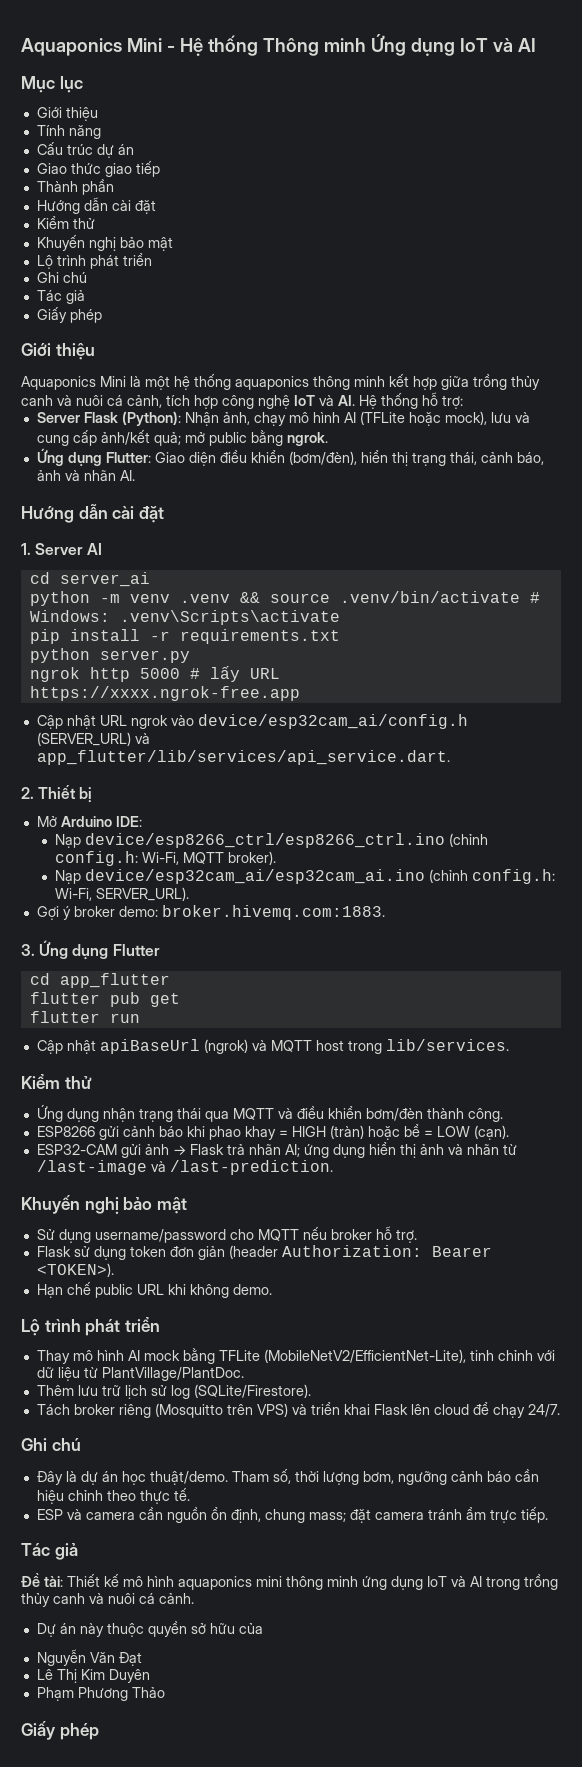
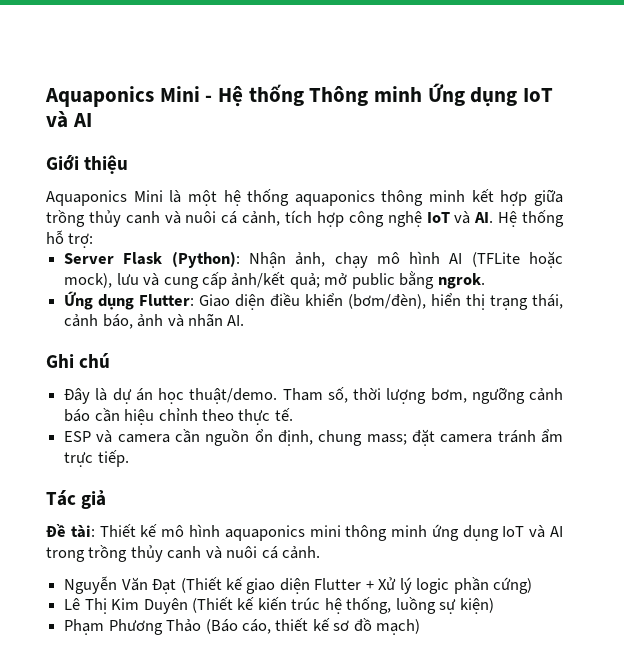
[21,76,83,93] [36,107,98,121] [36,125,101,139] [36,142,134,158] [36,160,160,177] [36,179,114,195] [36,197,156,214] [36,216,95,229] [36,234,173,251] [36,253,152,269] [36,272,87,283] [36,290,85,304] [36,307,102,323] // Mục lục // Giới thiệu // Tính năng // Cấu trúc dự án // Giao thức giao tiếp // Thành phần // Hướng dẫn cài đặt // Kiểm thử // Khuyến nghị bảo mật // Lộ trình phát triển // Ghi chú // Tác giả // Giấy phép -> (92, 120) none
[21,504,164,523] [21,543,103,555] [29,572,150,587] [29,591,540,606] [29,610,340,625] [29,629,340,644] [29,648,190,663] [29,666,280,682] [29,686,300,701] [36,714,468,729] [36,732,150,746] [36,750,450,765] [21,785,93,803] [36,816,142,827] [54,833,488,848] [54,851,276,866] [54,869,555,884] [54,887,189,901] [36,905,385,920] [21,940,160,960] [29,973,170,988] [29,992,180,1007] [29,1011,140,1023] [36,1039,509,1054] [21,1074,92,1089] [36,1104,503,1122] [36,1124,509,1140] [36,1142,517,1158] [36,1160,333,1175] [21,1195,187,1214] [36,1226,417,1243] [36,1245,492,1260] [36,1263,114,1277] [36,1281,272,1298] [21,1317,160,1336] [36,1348,555,1364] [36,1367,244,1381] [36,1384,311,1399] [36,1402,560,1418] // Hướng dẫn cài đặt // 1. Server AI // cd server_ai // python -m venv .venv && source .venv/bin/activate # Windows: .venv\Scripts\activate // pip install -r requirements.txt // python server.py // ngrok http 5000 # lấy URL https://xxxx.ngrok-free.app // Cập nhật URL ngrok vào device/esp32cam_ai/config.h (SERVER_URL) và app_flutter/lib/services/api_service.dart. // 2. Thiết bị // Mở Arduino IDE: // Nạp device/esp8266_ctrl/esp8266_ctrl.ino (chỉnh config.h: Wi-Fi, MQTT broker). // Nạp device/esp32cam_ai/esp32cam_ai.ino (chỉnh config.h: Wi-Fi, SERVER_URL). // Gợi ý broker demo: broker.hivemq.com:1883. // 3. Ứng dụng Flutter // cd app_flutter // flutter pub get // flutter run // Cập nhật apiBaseUrl (ngrok) và MQTT host trong lib/services. // Kiểm thử // Ứng dụng nhận trạng thái qua MQTT và điều khiển bơm/đèn thành công. // ESP8266 gửi cảnh báo khi phao khay = HIGH (tràn) hoặc bể = LOW (cạn). // ESP32-CAM gửi ảnh → Flask trả nhãn AI; ứng dụng hiển thị ảnh và nhãn từ /last-image và /last-prediction. // Khuyến nghị bảo mật // Sử dụng username/password cho MQTT nếu broker hỗ trợ. // Flask sử dụng token đơn giản (header Authorization: Bearer <TOKEN>). // Hạn chế public URL khi không demo. // Lộ trình phát triển // Thay mô hình AI mock bằng TFLite (MobileNetV2/EfficientNet-Lite), tinh chỉnh với dữ liệu từ PlantVillage/PlantDoc. // Thêm lưu trữ lịch sử log (SQLite/Firestore). // Tách broker riêng (Mosquitto trên VPS) và triển khai Flask lên cloud để chạy 24/7. -> (245, 320) none
[36,1620,263,1637] [36,1649,142,1666] [36,1669,150,1683] [36,1687,165,1701] [21,1721,99,1740] Dự án này thuộc quyền sở hữu của // Nguyễn Văn Đạt // Lê Thị Kim Duyên // Phạm Phương Thảo // Giấy phép -> [64,576,533,594] [64,597,494,614] [64,618,421,635] Nguyễn Văn Đạt (Thiết kế giao diện Flutter + Xử lý logic phần cứng) // Lê Thị Kim Duyên (Thiết kế kiến trúc hệ thống, luồng sự kiện) // Phạm Phương Thảo (Báo cáo, thiết kế sơ đồ mạch)

